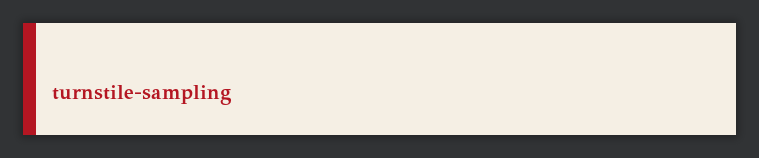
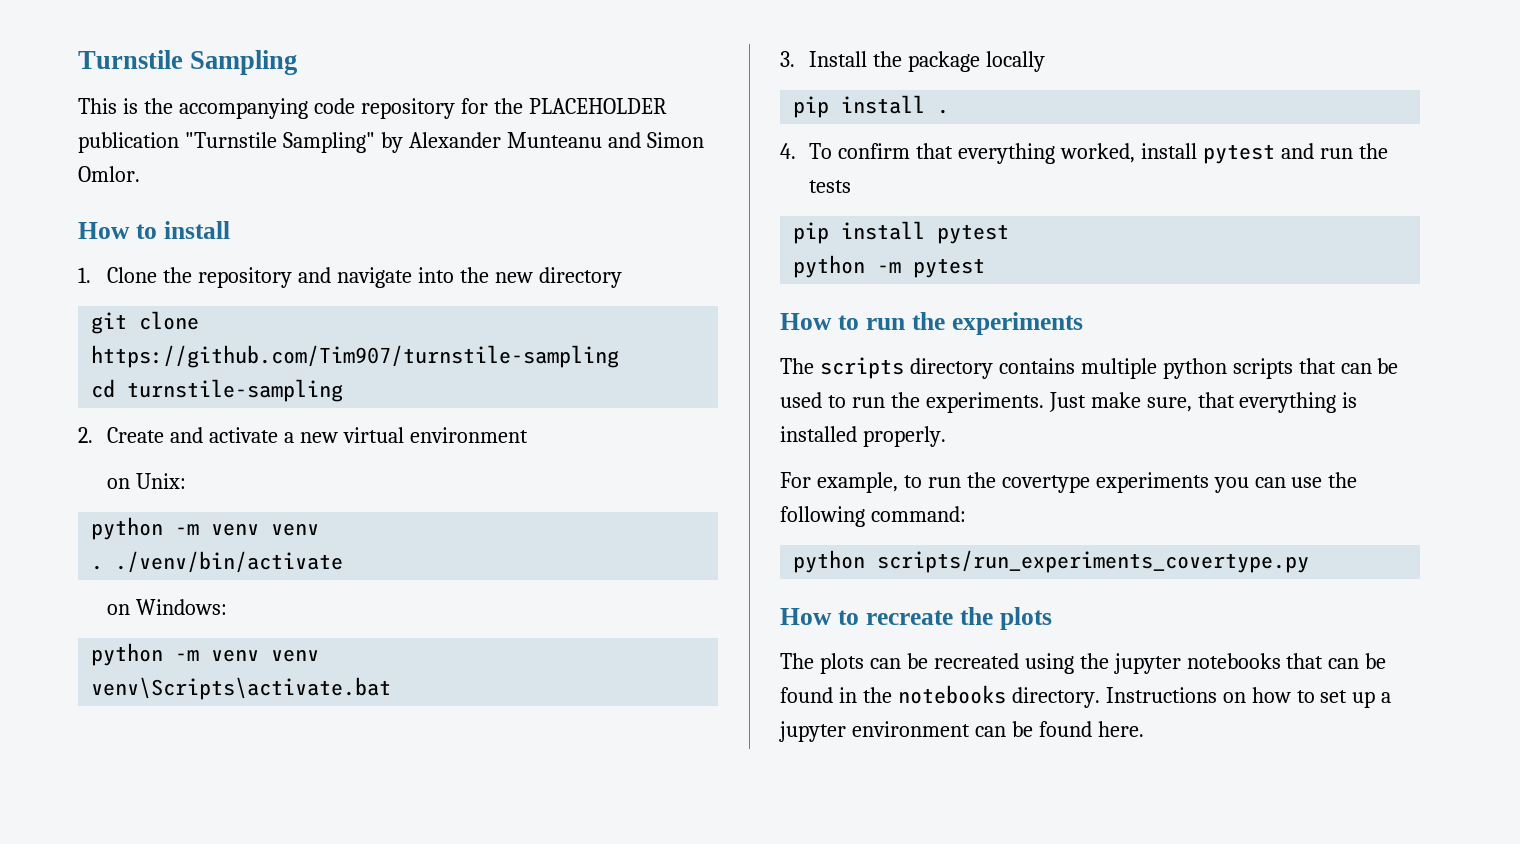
[52,85,232,105] turnstile-sampling -> [78,50,298,75] [78,98,667,119] [78,132,704,153] [78,166,140,182] [78,221,230,239] [78,267,622,288] [91,311,200,334] [91,345,620,368] [91,379,344,402] [78,427,529,443] [107,473,187,489] [91,517,320,540] [91,551,344,573] [107,599,228,615] [91,643,320,666] [91,677,392,700] [780,51,1046,72] [793,95,950,118] [780,143,1388,164] [809,180,852,193] [793,221,1010,244] [793,255,986,278] [780,312,1083,335] [780,357,1399,379] [780,392,1358,413] [780,426,946,447] [780,472,1358,493] [780,506,966,527] [793,550,1310,573] [780,607,1052,630] [780,653,1387,674] [780,685,1392,708] [779,721,1144,742] Turnstile Sampling // This is the accompanying code repository for the PLACEHOLDER publication "Turnstile Sampling" by Alexander Munteanu and Simon Omlor. // How to install // 1. Clone the repository and navigate into the new directory // git clone https://github.com/Tim907/turnstile-sampling // cd turnstile-sampling // 2. Create and activate a new virtual environment // on Unix: // python -m venv venv // . ./venv/bin/activate // on Windows: // python -m venv venv // venv\Scripts\activate.bat // 3. Install the package locally // pip install . // 4. To confirm that everything worked, install pytest and run the tests // pip install pytest // python -m pytest // How to run the experiments // The scripts directory contains multiple python scripts that can be used to run the experiments. Just make sure, that everything is installed properly. // For example, to run the covertype experiments you can use the following command: // python scripts/run_experiments_covertype.py // How to recreate the plots // The plots can be recreated using the jupyter notebooks that can be found in the notebooks directory. Instructions on how to set up a jupyter environment can be found here.

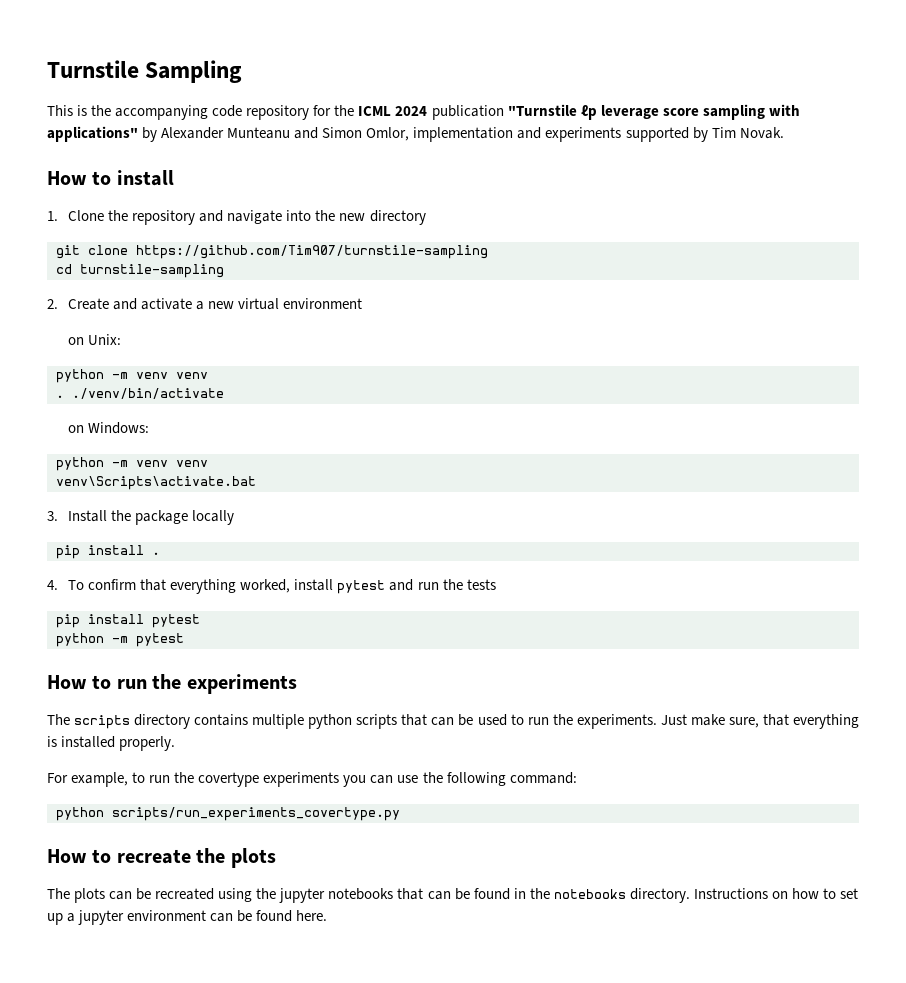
[528,98,667,114] [78,132,375,153] PLACEHOLDER publication "Turnstile Sampling" -> [358,104,800,120] [47,126,138,142] ICML 2024 publication "Turnstile ℓp leverage score sampling with applications"
[78,166,140,182] Omlor. -> [366,127,784,142] Omlor, implementation and experiments supported by Tim Novak.

